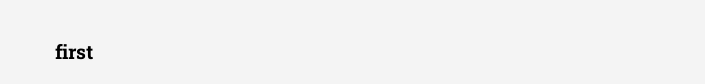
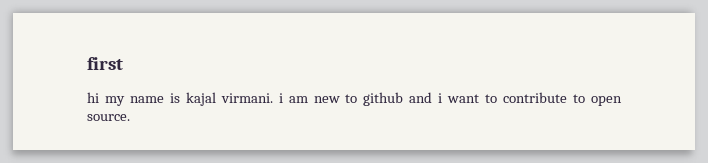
(93, 51) none -> [87,92,622,106] [87,114,130,121] // hi my name is kajal virmani. i am new to github and i want to contribute to open source.

